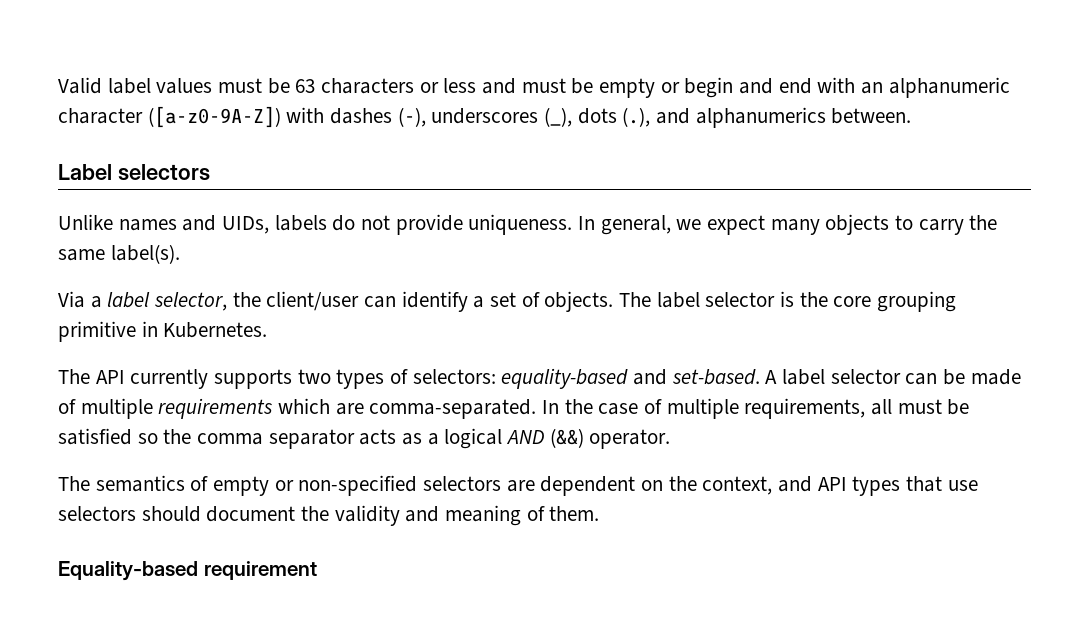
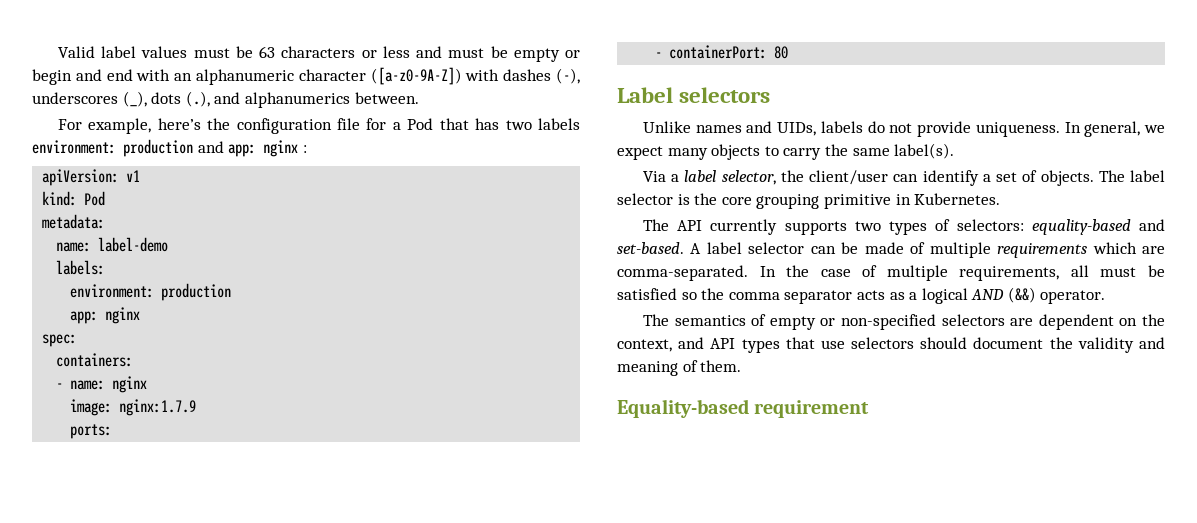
(912, 116) none -> [57,118,580,134] [32,139,307,157] [42,169,141,186] [42,191,106,206] [42,214,106,229] [56,237,169,252] [56,260,106,275] [70,283,232,301] [70,307,141,324] [42,334,78,347] [56,353,134,367] [56,376,148,393] [70,399,197,416] [70,424,113,439] [655,45,789,59] // For example, here’s the configuration file for a Pod that has two labels environment: production and app: nginx : // apiVersion: v1 // kind: Pod // metadata: // name: label-demo // labels: // environment: production // app: nginx // spec: // containers: // - name: nginx // image: nginx:1.7.9 // ports: // - containerPort: 80

